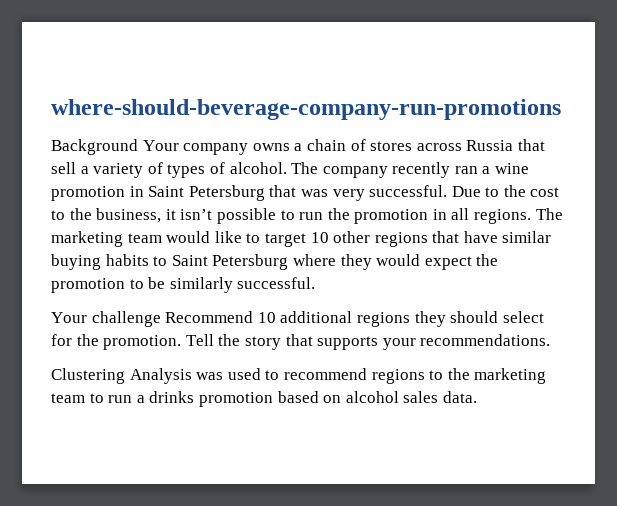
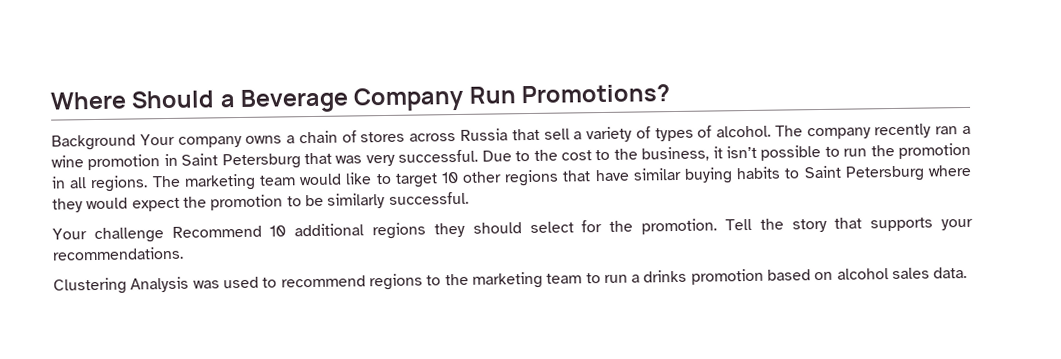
[51,99,561,120] where-should-beverage-company-run-promotions -> [50,84,671,113] Where Should a Beverage Company Run Promotions?

